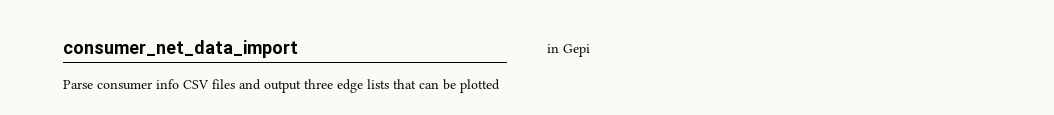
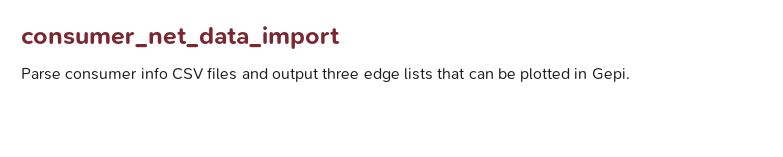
[563,44,590,57] Gepi -> [591,68,630,82] Gepi.

